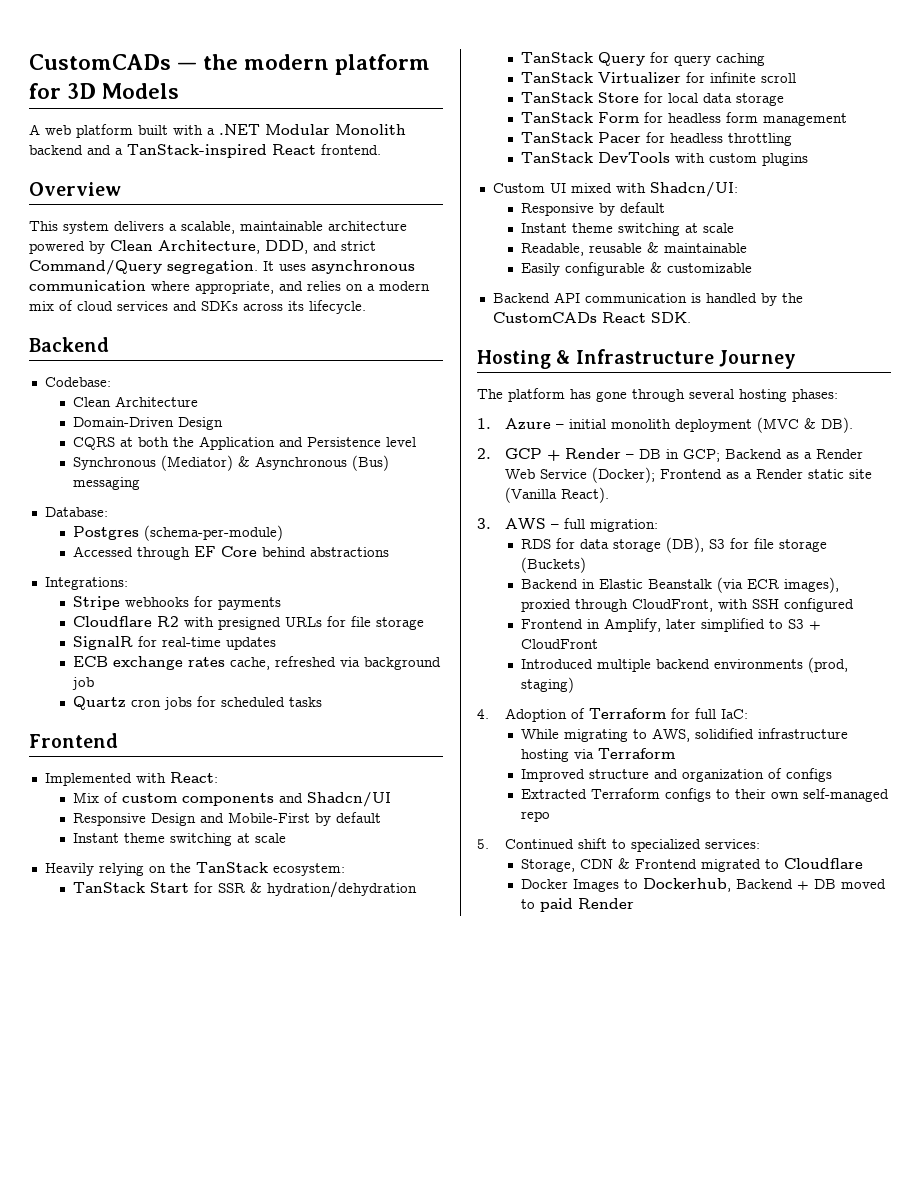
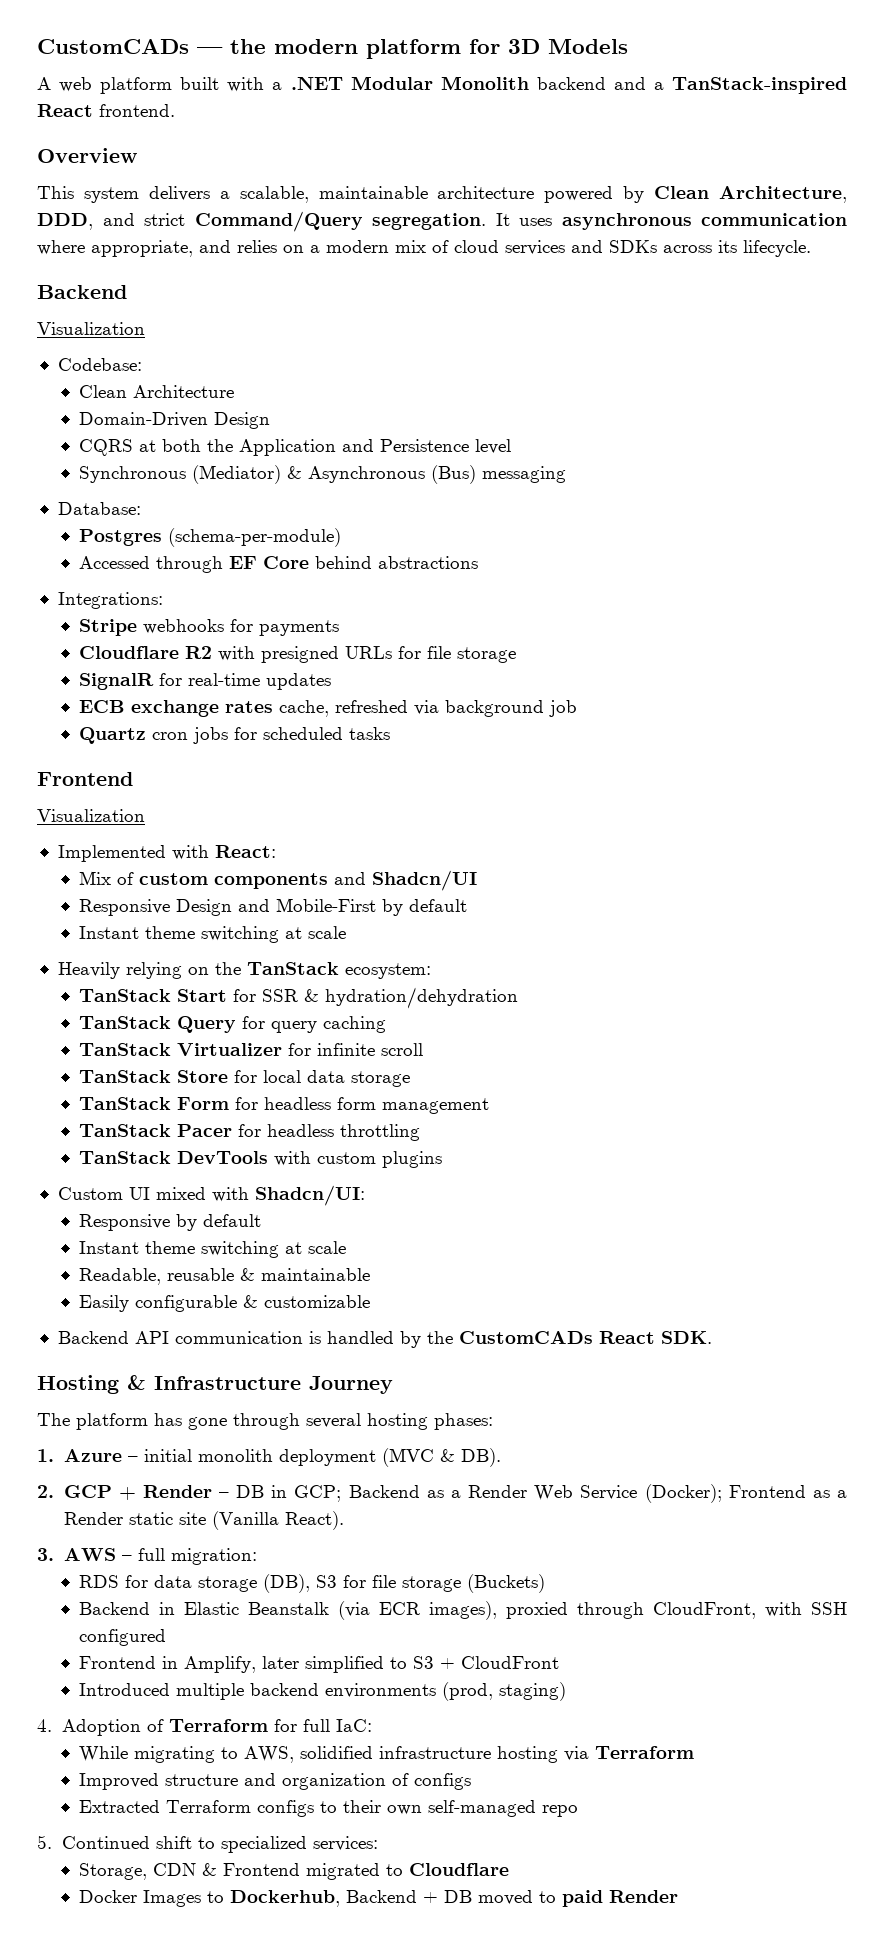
(109, 344) none -> [37,322,145,335] // Visualization
(118, 740) none -> [37,809,145,822] // Visualization

